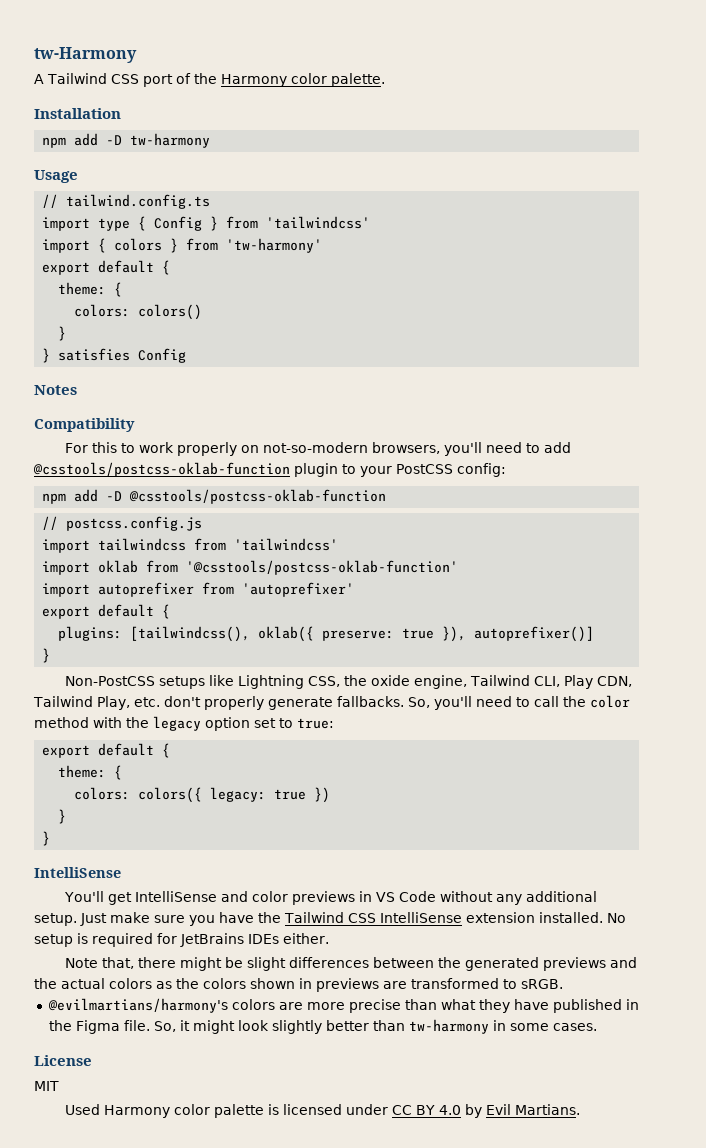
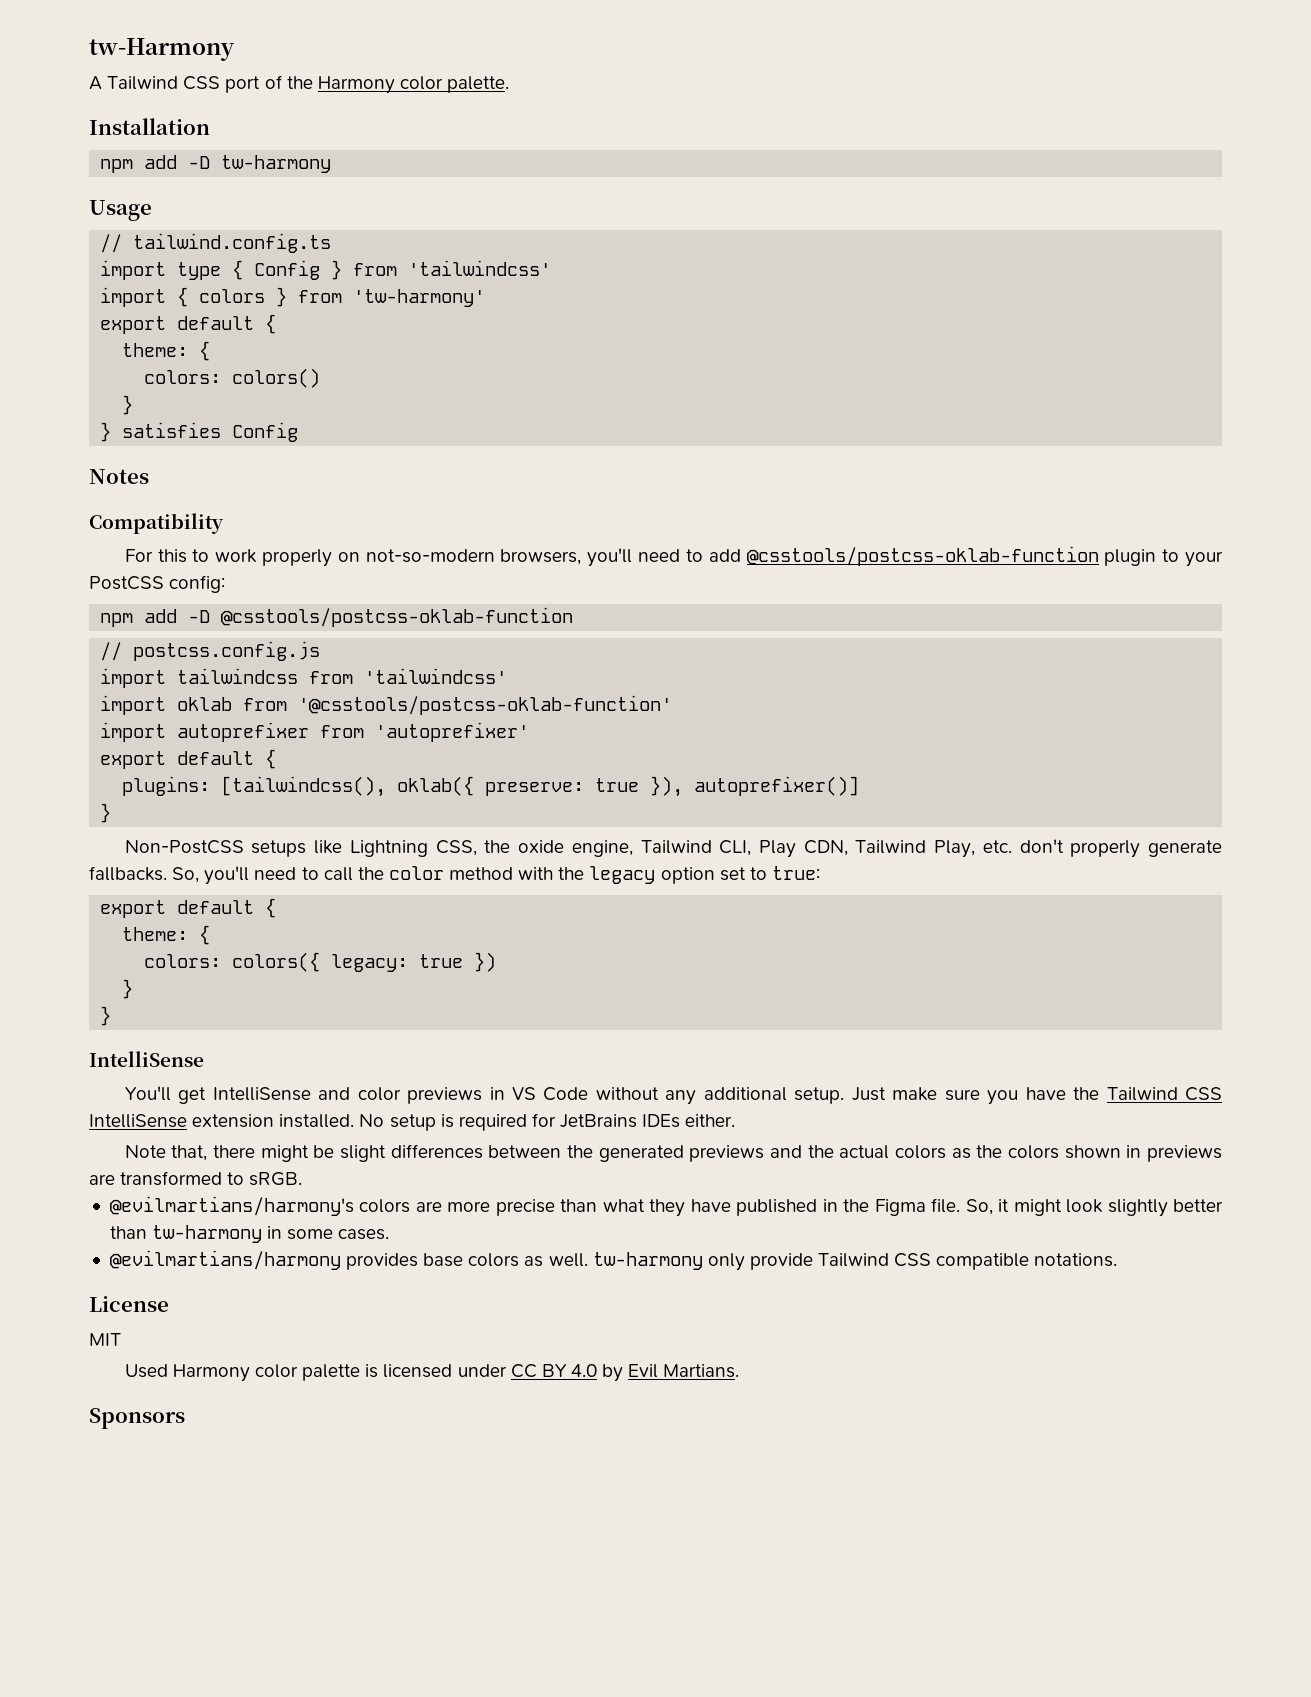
(597, 1027) none -> [109,1250,1118,1271] // @evilmartians/harmony provides base colors as well. tw-harmony only provide Tailwind CSS compatible notations.
(581, 1109) none -> [89,1408,185,1429] // Sponsors

